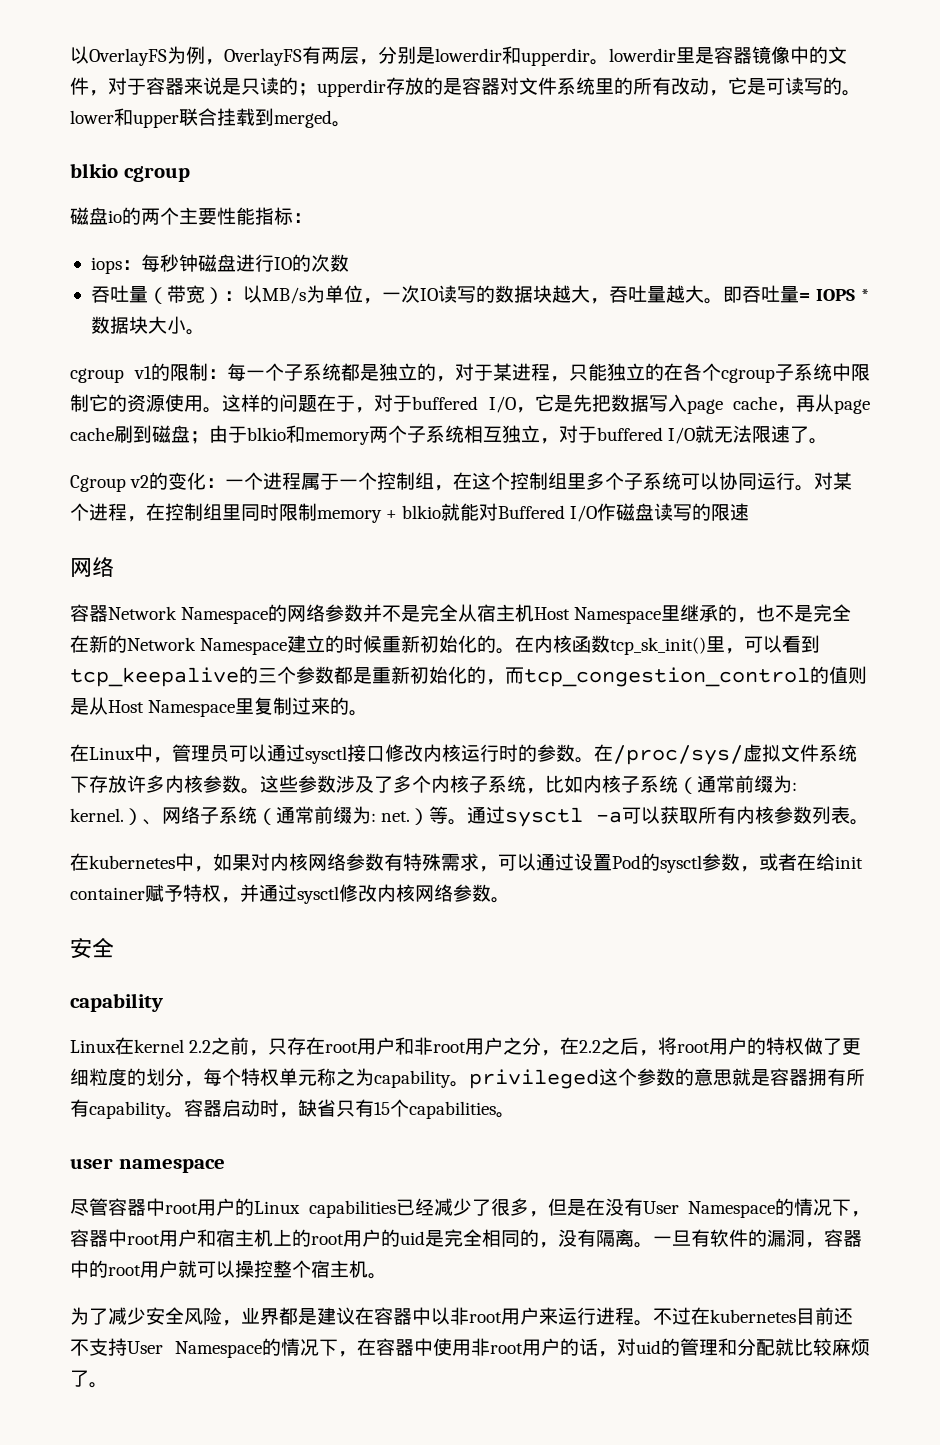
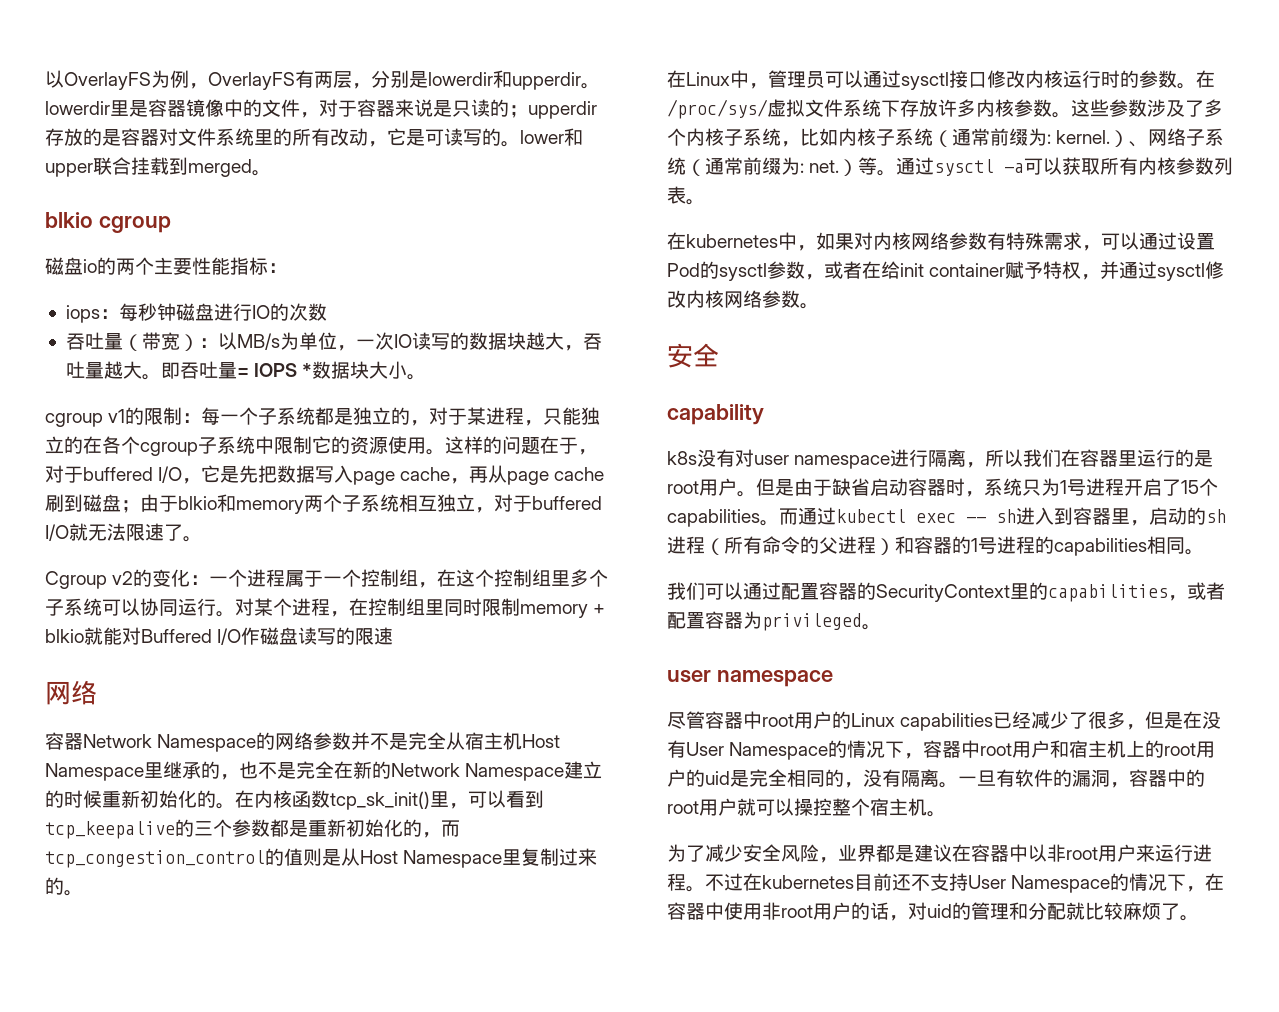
[70,1037,862,1056] [70,1068,865,1089] [70,1099,496,1119] Linux在kernel 2.2之前，只存在root用户和非root用户之分，在2.2之后，将root用户的特权做了更细粒度的划分，每个特权单元称之为capability。privileged这个参数的意思就是容器拥有所有capability。容器启动时，缺省只有15个capabilities -> [667,449,1214,469] [667,478,1218,497] [667,507,1226,527] [667,536,1204,556] [667,582,1225,602] [667,611,862,631] k8s没有对user namespace进行隔离，所以我们在容器里运行的是root用户。但是由于缺省启动容器时，系统只为1号进程开启了15个capabilities。而通过kubectl exec -- sh进入到容器里，启动的sh进程（所有命令的父进程）和容器的1号进程的capabilities相同。 // 我们可以通过配置容器的SecurityContext里的capabilities，或者配置容器为privileged

